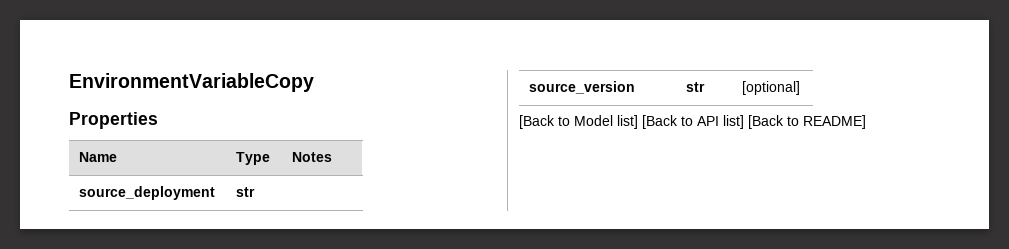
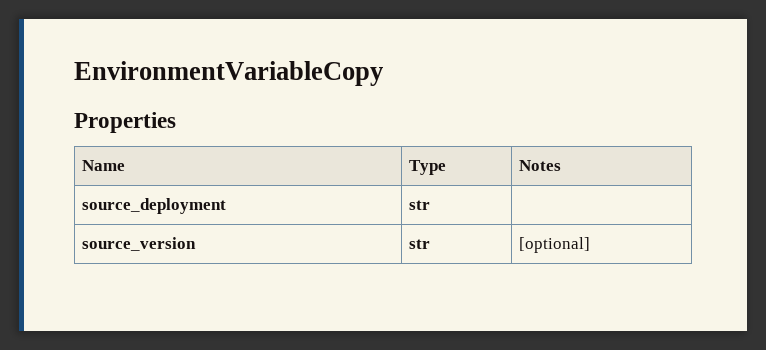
[519,115,866,129] // [Back to Model list] [Back to API list] [Back to README] -> (591, 245) none

